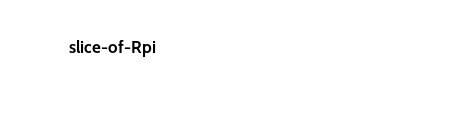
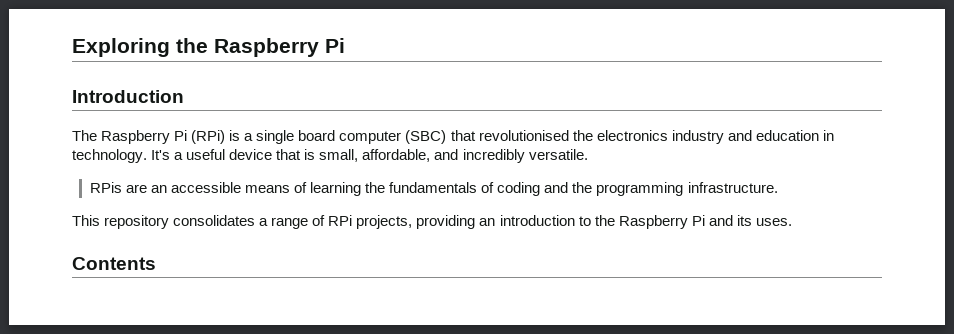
[69,40,156,57] slice-of-Rpi -> [72,38,345,57] [72,90,184,103] [72,130,834,144] [72,149,588,163] [89,182,778,196] [72,215,792,229] [72,257,156,270] Exploring the Raspberry Pi // Introduction // The Raspberry Pi (RPi) is a single board computer (SBC) that revolutionised the electronics industry and education in technology. It's a useful device that is small, affordable, and incredibly versatile. // RPis are an accessible means of learning the fundamentals of coding and the programming infrastructure. // This repository consolidates a range of RPi projects, providing an introduction to the Raspberry Pi and its uses. // Contents

